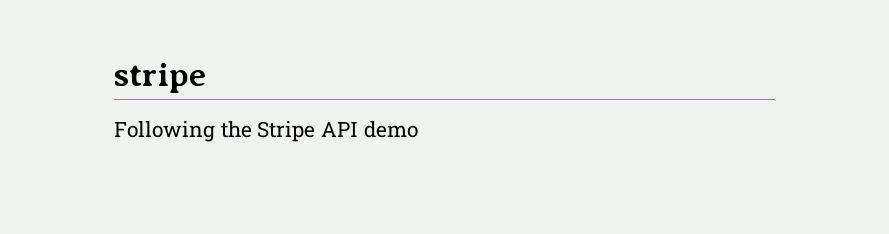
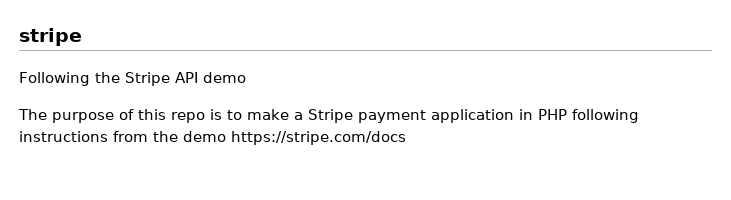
(418, 129) none -> [18,109,639,123] [19,131,406,145] // The purpose of this repo is to make a Stripe payment application in PHP following instructions from the demo https://stripe.com/docs

